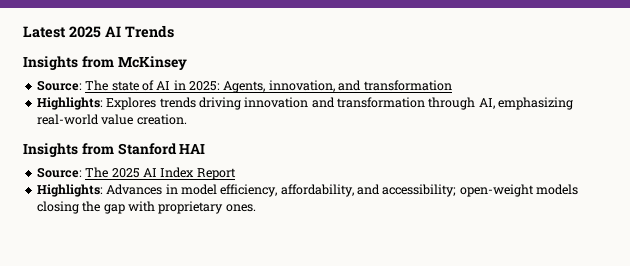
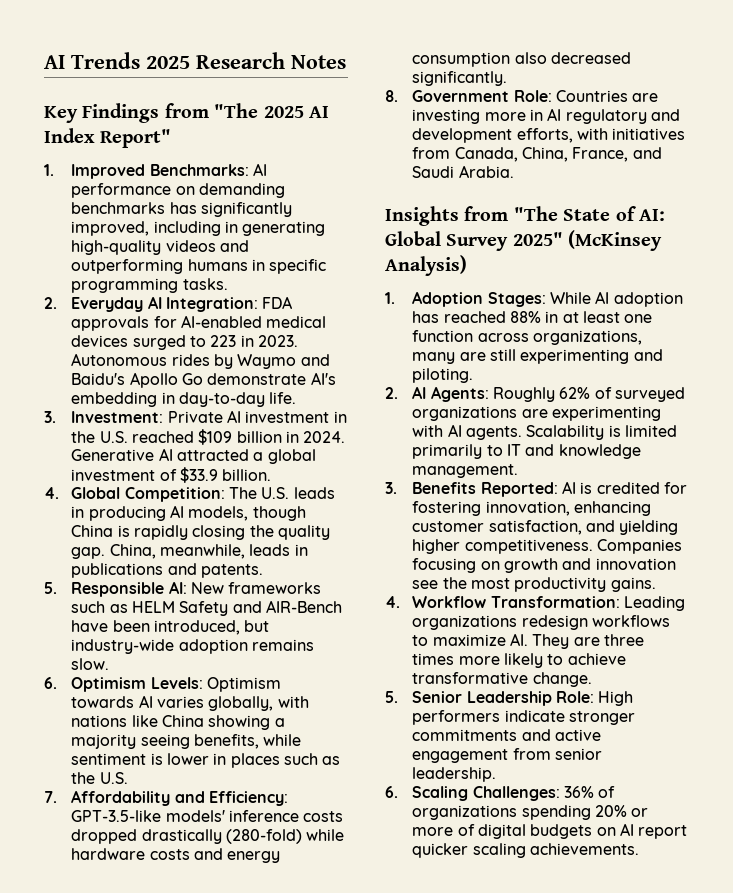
[23,25,174,38] [23,56,187,70] [36,80,452,93] [36,97,574,110] [36,114,187,125] [23,143,206,157] [36,167,236,180] [36,184,579,197] [36,201,256,214] Latest 2025 AI Trends // Insights from McKinsey // Source: The state of AI in 2025: Agents, innovation, and transformation // Highlights: Explores trends driving innovation and transformation through AI, emphasizing real-world value creation. // Insights from Stanford HAI // Source: The 2025 AI Index Report // Highlights: Advances in model efficiency, affordability, and accessibility; open-weight models closing the gap with proprietary ones. -> [44,52,346,69] [44,103,329,123] [44,128,172,148] [44,163,268,179] [71,183,286,198] [71,202,293,217] [71,221,326,236] [71,240,250,255] [71,259,327,274] [71,278,228,293] [44,296,293,312] [71,315,327,331] [71,335,299,350] [71,353,330,369] [71,372,336,388] [71,392,297,407] [44,410,347,423] [71,429,346,445] [71,448,316,464] [71,467,272,483] [44,487,335,502] [71,505,306,521] [71,525,331,540] [71,544,308,559] [71,563,264,578] [44,581,322,597] [71,600,343,616] [71,620,270,635] [71,639,315,654] [71,658,110,670] [44,677,282,692] [71,695,309,711] [71,715,285,730] [71,734,302,749] [71,753,341,768] [71,772,128,784] [44,790,289,806] [71,810,344,822] [71,829,345,844] [71,848,281,863] [412,52,632,67] [412,71,508,86] [385,90,659,102] [412,108,681,124] [412,128,686,143] [412,147,662,162] [412,165,514,178] [385,206,665,226] [385,230,663,251] [385,255,467,276] [385,291,683,307] [412,311,653,323] [412,330,643,345] [412,349,663,364] [412,368,474,383] [385,386,686,402] [412,406,662,421] [412,424,678,440] [412,444,641,459] [412,464,519,478] [385,481,688,497] [412,501,652,516] [412,520,679,535] [412,539,683,554] [412,558,676,573] [412,577,656,592] [385,596,686,611] [412,615,671,630] [412,633,645,649] [412,653,626,668] [412,672,592,687] [385,691,634,706] [412,710,636,725] [412,729,602,741] [412,748,603,763] [412,767,497,782] [385,786,616,801] [412,805,649,820] [412,823,688,839] [412,843,640,858] AI Trends 2025 Research Notes // Key Findings from "The 2025 AI Index Report" // 1. Improved Benchmarks: AI performance on demanding benchmarks has significantly improved, including in generating high-quality videos and outperforming humans in specific programming tasks. // 2. Everyday AI Integration: FDA approvals for AI-enabled medical devices surged to 223 in 2023. Autonomous rides by Waymo and Baidu's Apollo Go demonstrate AI's embedding in day-to-day life. // 3. Investment: Private AI investment in the U.S. reached $109 billion in 2024. Generative AI attracted a global investment of $33.9 billion. // 4. Global Competition: The U.S. leads in producing AI models, though China is rapidly closing the quality gap. China, meanwhile, leads in publications and patents. // 5. Responsible AI: New frameworks such as HELM Safety and AIR-Bench have been introduced, but industry-wide adoption remains slow. // 6. Optimism Levels: Optimism towards AI varies globally, with nations like China showing a majority seeing benefits, while sentiment is lower in places such as the U.S. // 7. Affordability and Efficiency: GPT-3.5-like models' inference costs dropped drastically (280-fold) while hardware costs and energy consumption also decreased significantly. // 8. Government Role: Countries are investing more in AI regulatory and development efforts, with initiatives from Canada, China, France, and Saudi Arabia. // Insights from "The State of AI: Global Survey 2025" (McKinsey Analysis) // 1. Adoption Stages: While AI adoption has reached 88% in at least one function across organizations, many are still experimenting and piloting. // 2. AI Agents: Roughly 62% of surveyed organizations are experimenting with AI agents. Scalability is limited primarily to IT and knowledge management. // 3. Benefits Reported: AI is credited for fostering innovation, enhancing customer satisfaction, and yielding higher competitiveness. Companies focusing on growth and innovation see the most productivity gains. // 4. Workflow Transformation: Leading organizations redesign workflows to maximize AI. They are three times more likely to achieve transformative change. // 5. Senior Leadership Role: High performers indicate stronger commitments and active engagement from senior leadership. // 6. Scaling Challenges: 36% of organizations spending 20% or more of digital budgets on AI report quicker scaling achievements.

